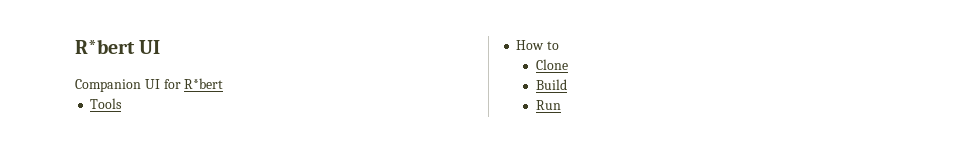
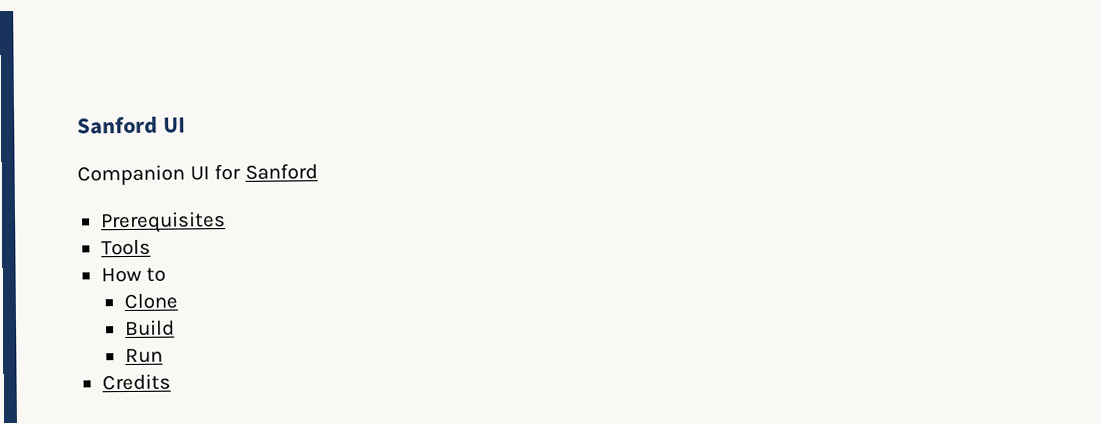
[75,39,135,54] R*bert -> [77,116,158,135] Sanford
[184,78,224,89] R*bert -> [244,163,318,180] [99,211,226,234] Sanford // Prerequisites
(561, 105) none -> [101,373,171,391] // Credits

